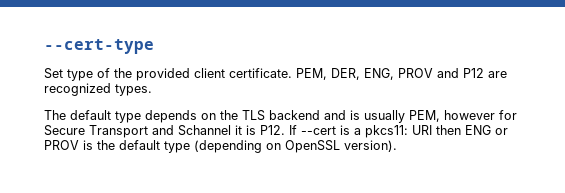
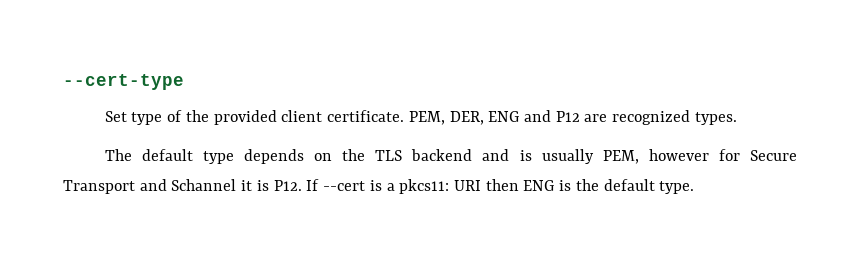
[364,68,433,80] ENG, PROV -> [488,111,520,122] ENG
[495,128,508,135] [44,140,79,150] or PROV -> (555, 185) none
[164,140,397,153] type (depending on OpenSSL version). -> [659,181,695,194] type.

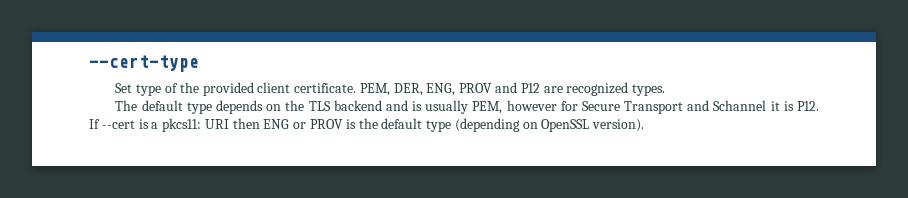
[488,111,520,122] ENG -> [426,83,493,96] ENG, PROV
(555, 185) none -> [293,119,344,129] or PROV
[659,181,695,194] type. -> [426,118,645,132] type (depending on OpenSSL version).

